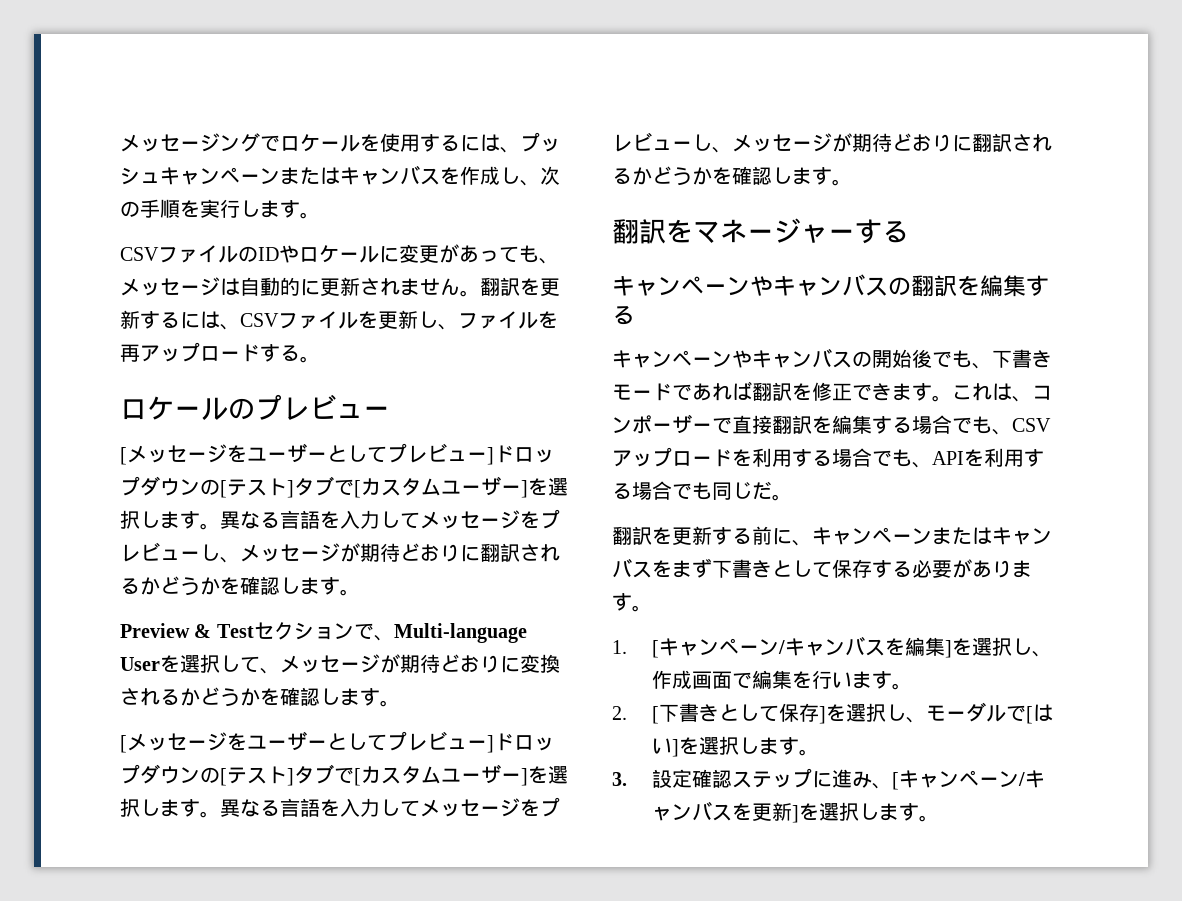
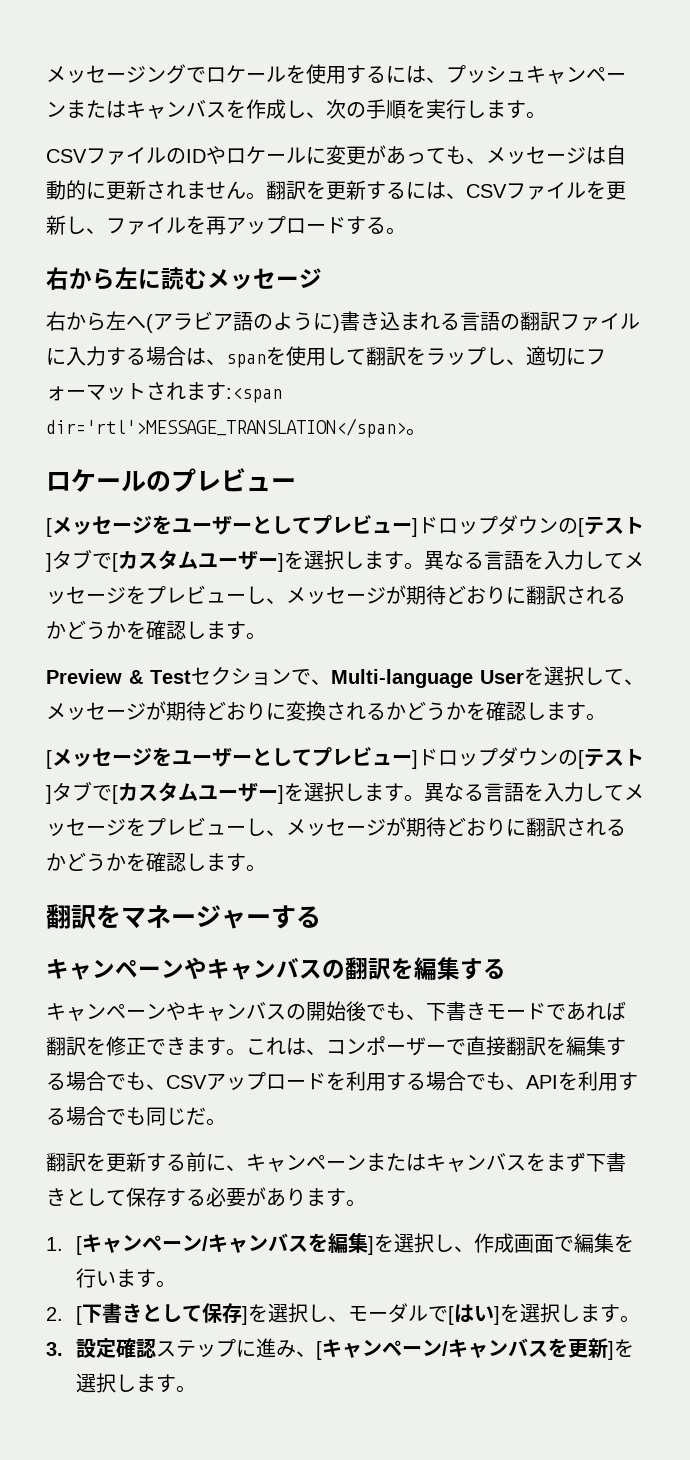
(320, 359) none -> [46,267,322,290] [46,311,640,333] [46,346,606,368] [46,382,282,403] [46,418,426,438] // 右から左に読むメッセージ // 右から左へ(アラビア語のように)書き込まれる言語の翻訳ファイルに入力する場合は、spanを使用して翻訳をラップし、適切にフォーマットされます:<span dir='rtl'>MESSAGE_TRANSLATION</span>。

